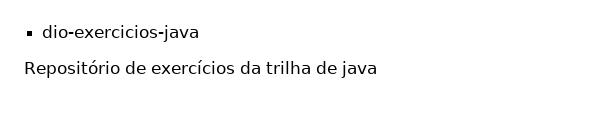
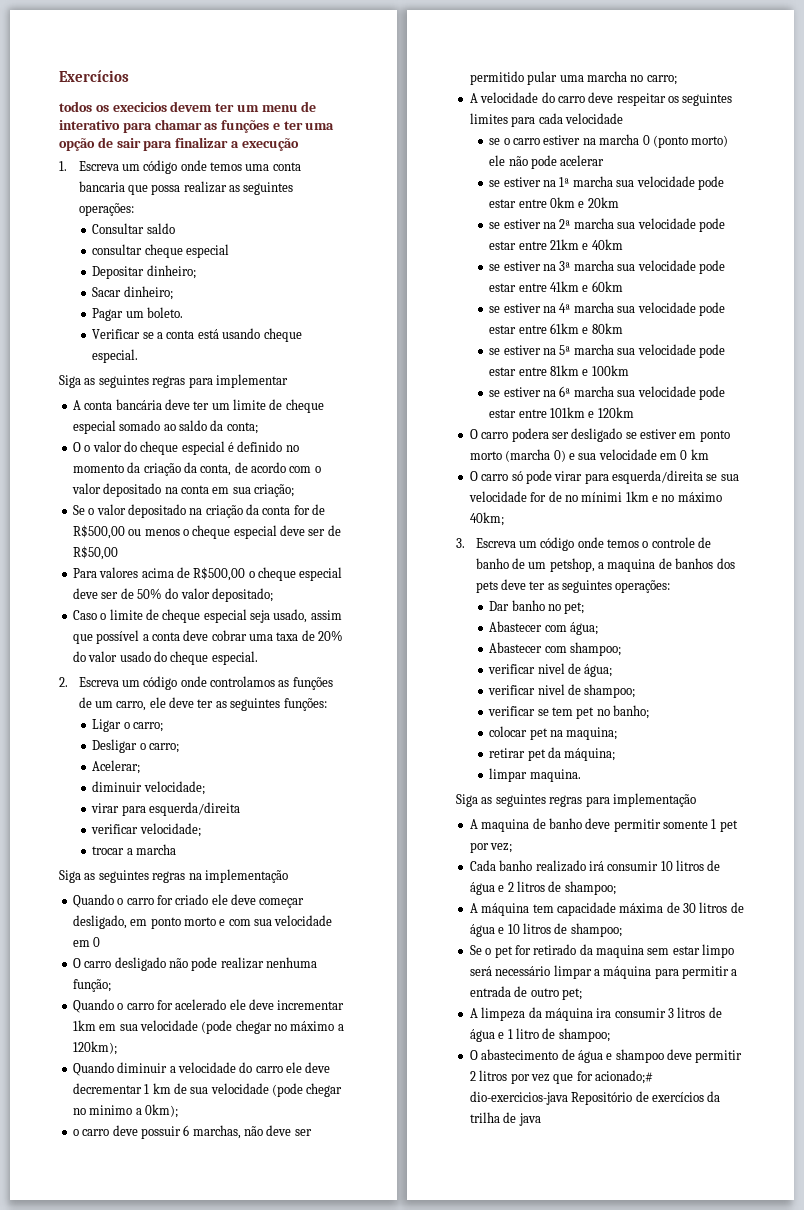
(42, 33) none -> [59,70,129,82] [59,101,317,112] [59,119,335,133] [59,137,299,151] [59,160,301,174] [78,181,294,195] [78,203,134,216] [92,223,175,234] [92,244,230,258] [92,265,196,279] [92,286,173,300] [92,307,184,321] [92,328,302,342] [92,349,139,363] [59,374,288,388] [72,399,324,413] [72,420,258,434] [72,441,299,455] [72,462,321,476] [71,483,294,497] [72,504,326,518] [72,525,341,539] [72,546,118,560] [72,567,343,581] [72,588,273,602] [72,609,342,623] [72,630,344,644] [72,651,258,665] [59,676,333,690] [78,697,327,711] [92,719,164,732] [92,739,180,753] [92,760,141,774] [92,781,205,795] [91,802,241,816] [91,823,201,837] [92,844,177,855] [59,869,288,883] [72,894,305,908] [72,915,333,929] [72,937,101,947] [72,957,317,971] [72,979,111,992] [72,999,345,1013] [72,1020,344,1034] [72,1041,117,1055] [72,1062,331,1076] [72,1083,343,1097] [72,1104,178,1118] [72,1125,312,1139] [469,71,677,85] [469,92,733,106] [469,113,623,127] [489,134,729,148] [489,155,605,169] [489,176,724,190] [489,197,619,208] [489,218,725,232] [489,239,623,250] [489,260,725,274] [489,281,623,292] [489,302,725,316] [489,323,623,334] [489,344,725,358] [489,365,629,376] [489,386,725,400] [489,407,634,418] [469,428,730,442] [469,449,709,462] [469,470,739,484] [468,491,722,502] [469,512,504,526] [456,537,712,551] [475,558,735,572] [475,579,671,593] [489,600,585,614] [489,621,599,635] [489,642,622,656] [488,663,613,677] [488,684,636,698] [488,705,650,719] [489,726,618,740] [489,747,616,761] [489,768,581,782] [456,793,696,807] [469,818,738,832] [469,842,513,853] [469,860,721,872] [469,881,616,895] [469,902,744,916] [469,923,622,937] [469,944,735,958] [469,965,738,979] [469,986,582,1000] [469,1007,722,1021] [469,1028,610,1042] [469,1049,743,1063] [469,1070,653,1084] Exercícios // todos os execicios devem ter um menu de interativo para chamar as funções e ter uma opção de sair para finalizar a execução // 1. Escreva um código onde temos uma conta bancaria que possa realizar as seguintes operações: // Consultar saldo // consultar cheque especial // Depositar dinheiro; // Sacar dinheiro; // Pagar um boleto. // Verificar se a conta está usando cheque especial. // Siga as seguintes regras para implementar // A conta bancária deve ter um limite de cheque especial somado ao saldo da conta; // O o valor do cheque especial é definido no momento da criação da conta, de acordo com o valor depositado na conta em sua criação; // Se o valor depositado na criação da conta for de R$500,00 ou menos o cheque especial deve ser de R$50,00 // Para valores acima de R$500,00 o cheque especial deve ser de 50% do valor depositado; // Caso o limite de cheque especial seja usado, assim que possível a conta deve cobrar uma taxa de 20% do valor usado do cheque especial. // 2. Escreva um código onde controlamos as funções de um carro, ele deve ter as seguintes funções: // Ligar o carro; // Desligar o carro; // Acelerar; // diminuir velocidade; // virar para esquerda/direita // verificar velocidade; // trocar a marcha // Siga as seguintes regras na implementação // Quando o carro for criado ele deve começar desligado, em ponto morto e com sua velocidade em 0 // O carro desligado não pode realizar nenhuma função; // Quando o carro for acelerado ele deve incrementar 1km em sua velocidade (pode chegar no máximo a 120km); // Quando diminuir a velocidade do carro ele deve decrementar 1 km de sua velocidade (pode chegar no minimo a 0km); // o carro deve possuir 6 marchas, não deve ser permitido pular uma marcha no carro; // A velocidade do carro deve respeitar os seguintes limites para cada velocidade // se o carro estiver na marcha 0 (ponto morto) ele não pode acelerar // se estiver na 1ª marcha sua velocidade pode estar entre 0km e 20km // se estiver na 2ª marcha sua velocidade pode estar entre 21km e 40km // se estiver na 3ª marcha sua velocidade pode estar entre 41km e 60km // se estiver na 4ª marcha sua velocidade pode estar entre 61km e 80km // se estiver na 5ª marcha sua velocidade pode estar entre 81km e 100km // se estiver na 6ª marcha sua velocidade pode estar entre 101km e 120km // O carro podera ser desligado se estiver em ponto morto (marcha 0) e sua velocidade em 0 km // O carro só pode virar para esquerda/direita se sua velocidade for de no mínimi 1km e no máximo 40km; // 3. Escreva um código onde temos o controle de banho de um petshop, a maquina de banhos dos pets deve ter as seguintes operações: // Dar banho no pet; // Abastecer com água; // Abastecer com shampoo; // verificar nivel de água; // verificar nivel de shampoo; // verificar se tem pet no banho; // colocar pet na maquina; // retirar pet da máquina; // limpar maquina. // Siga as seguintes regras para implementação // A maquina de banho deve permitir somente 1 pet por vez; // Cada banho realizado irá consumir 10 litros de água e 2 litros de shampoo; // A máquina tem capacidade máxima de 30 litros de água e 10 litros de shampoo; // Se o pet for retirado da maquina sem estar limpo será necessário limpar a máquina para permitir a entrada de outro pet; // A limpeza da máquina ira consumir 3 litros de água e 1 litro de shampoo; // O abastecimento de água e shampoo deve permitir 2 litros por vez que for acionado;#
(200, 33) // -> (568, 1098) none

